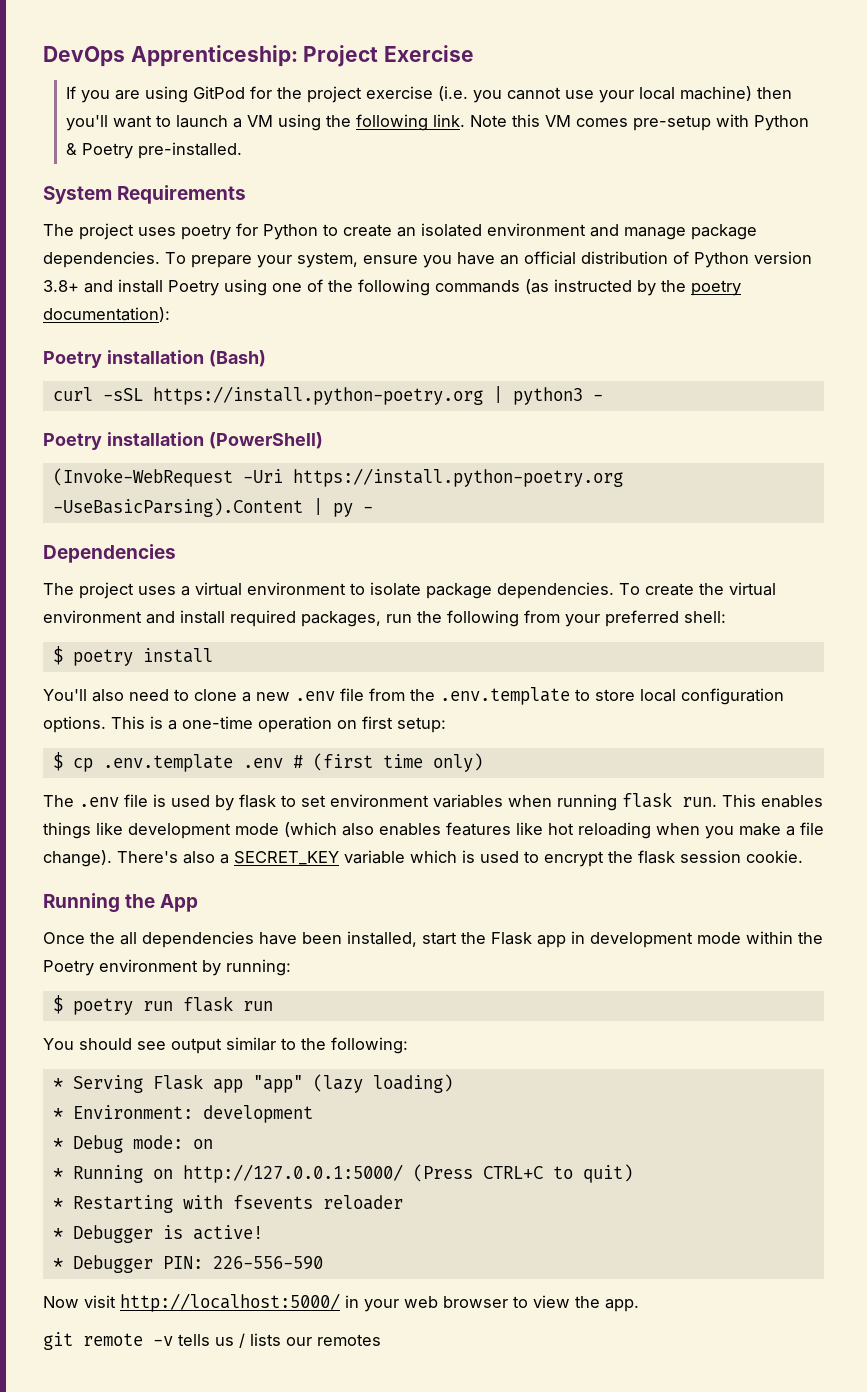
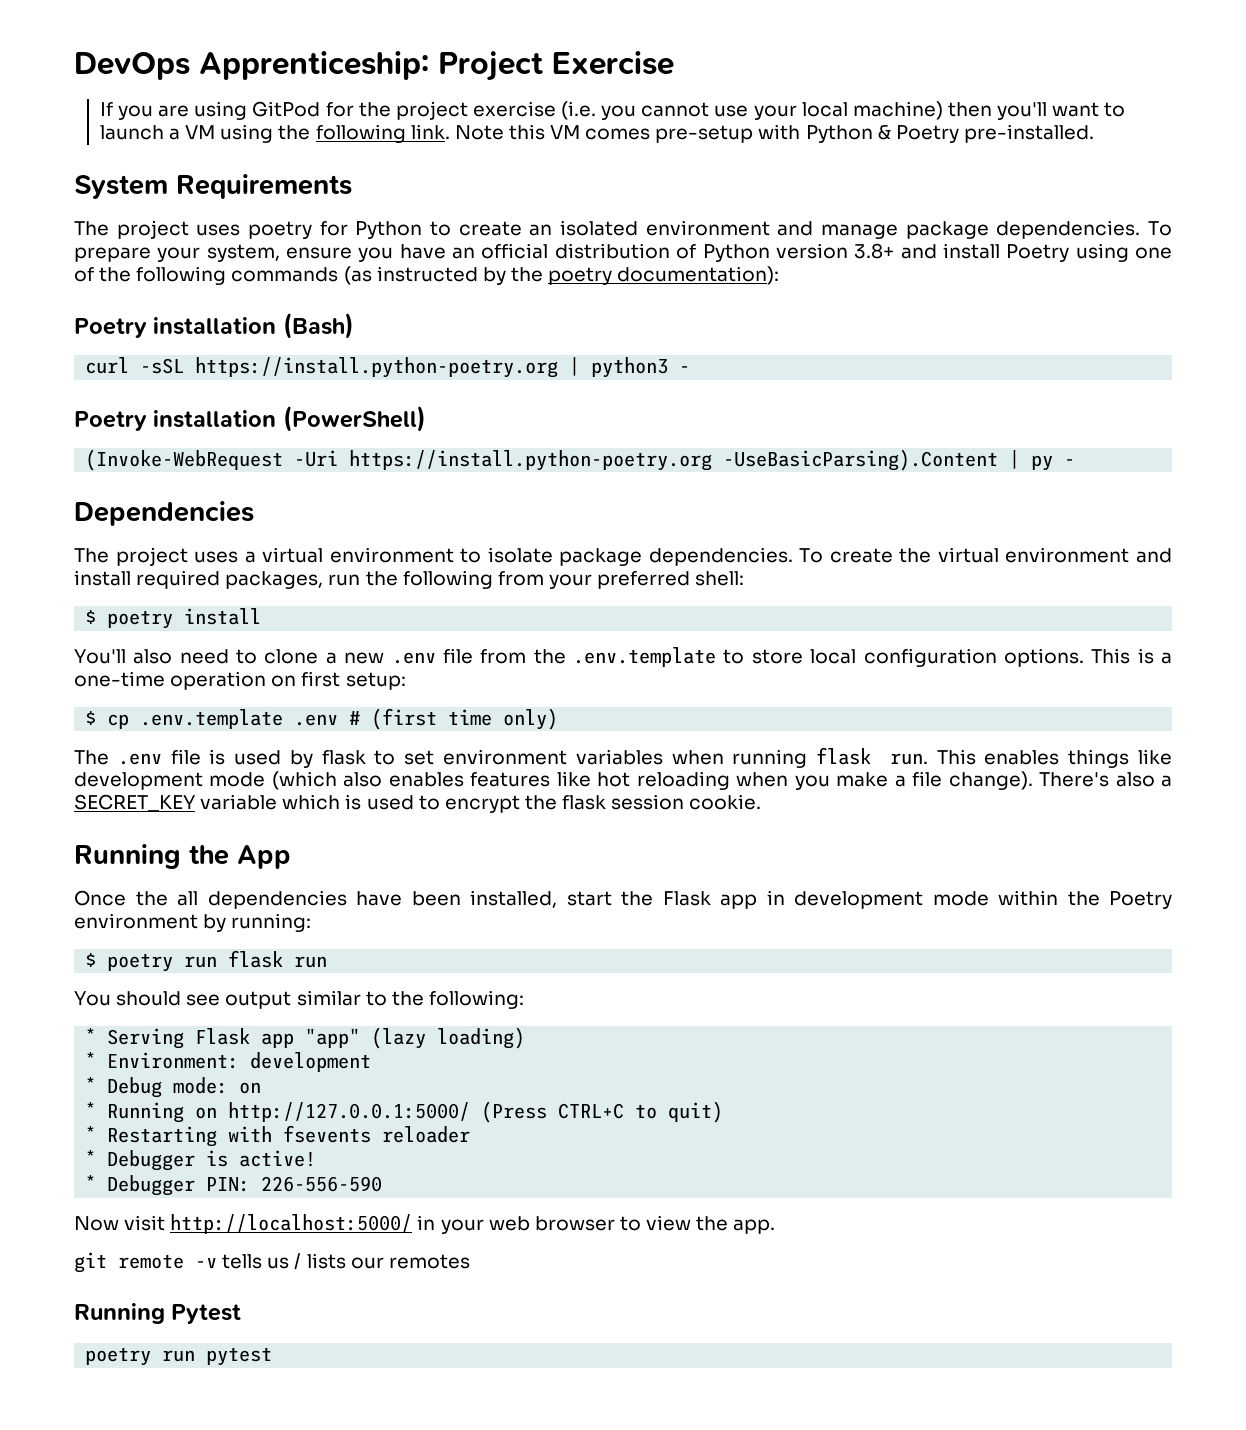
(381, 1340) none -> [74,1303,242,1324] [85,1347,273,1366] // Running Pytest // poetry run pytest

